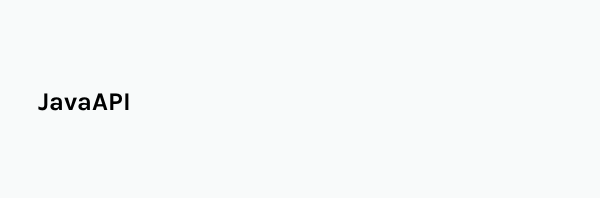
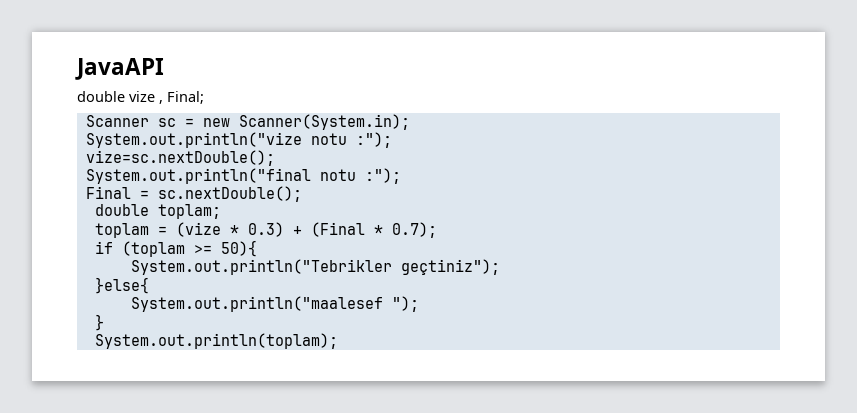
(131, 102) none -> [77,91,204,104] [85,114,410,130] [85,132,392,148] [85,150,275,166] [85,168,401,184] [85,186,302,202] [94,204,221,219] [94,222,437,238] [94,240,257,257] [130,259,500,275] [94,277,149,294] [130,296,419,312] [94,314,104,331] [94,333,338,349] // double vize , Final; // Scanner sc = new Scanner(System.in); // System.out.println("vize notu :"); // vize=sc.nextDouble(); // System.out.println("final notu :"); // Final = sc.nextDouble(); // double toplam; // toplam = (vize * 0.3) + (Final * 0.7); // if (toplam >= 50){ // System.out.println("Tebrikler geçtiniz"); // }else{ // System.out.println("maalesef "); // } // System.out.println(toplam);

